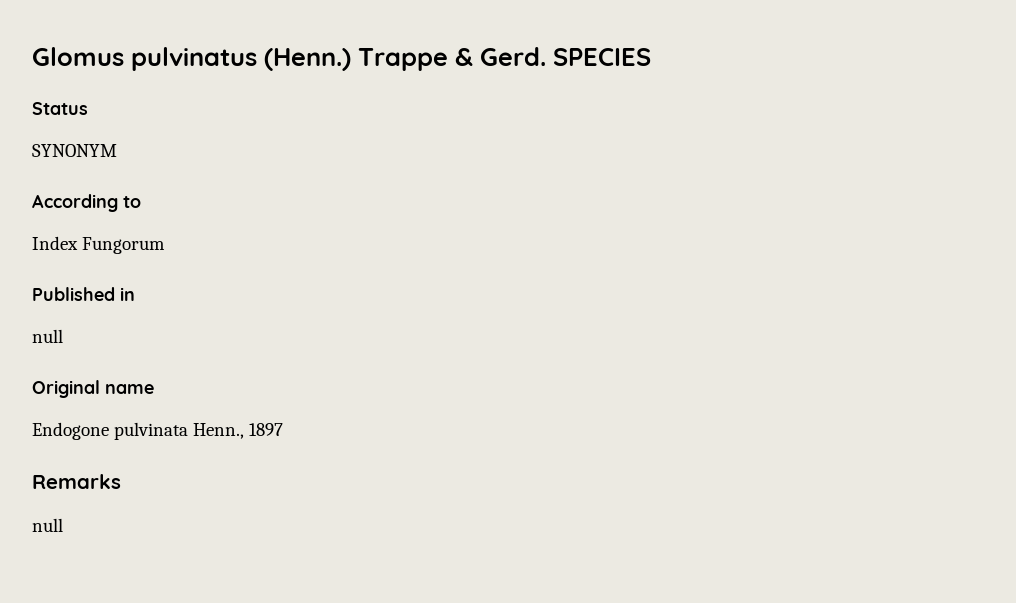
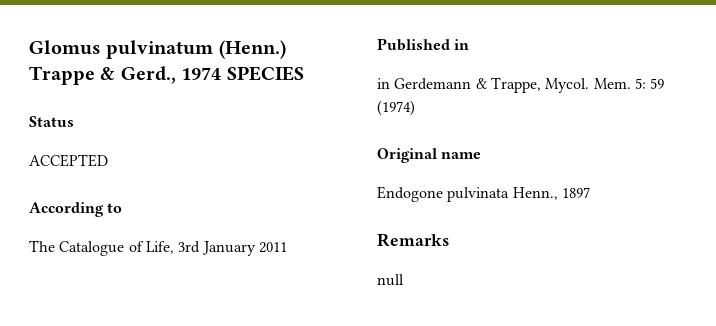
[131,47,257,71] pulvinatus -> [106,40,214,59] pulvinatum
[480,47,546,66] Gerd. -> [120,66,222,84] Gerd., 1974
[32,144,117,157] SYNONYM -> [29,154,108,167] ACCEPTED
[32,236,166,254] [32,287,135,301] [32,329,63,343] Index Fungorum // Published in // null -> [29,240,287,256] [377,38,470,51] [377,77,665,93] [377,100,415,116] The Catalogue of Life, 3rd January 2011 // Published in // in Gerdemann & Trappe, Mycol. Mem. 5: 59 (1974)

